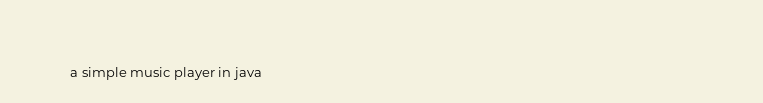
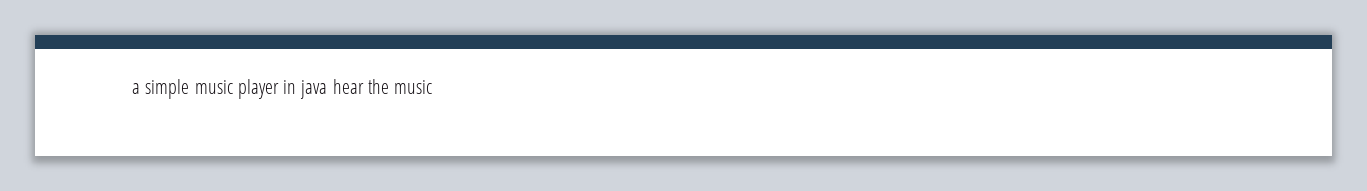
(262, 73) none -> [332,79,433,94] hear the music

